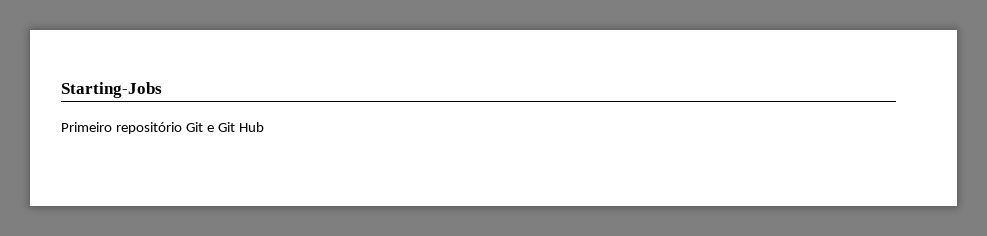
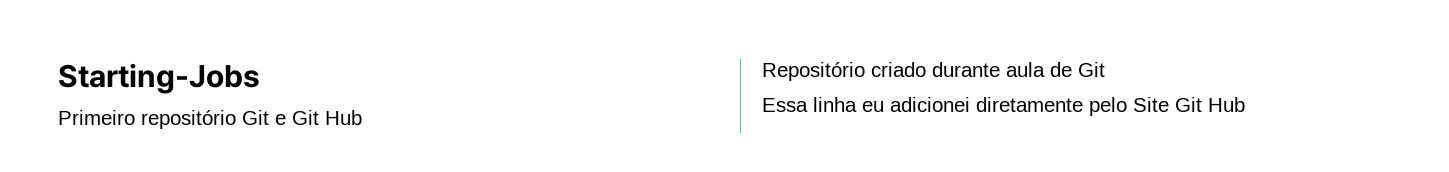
(264, 127) none -> [762,62,1105,81] [762,97,1245,116] // Repositório criado durante aula de Git // Essa linha eu adicionei diretamente pelo Site Git Hub

